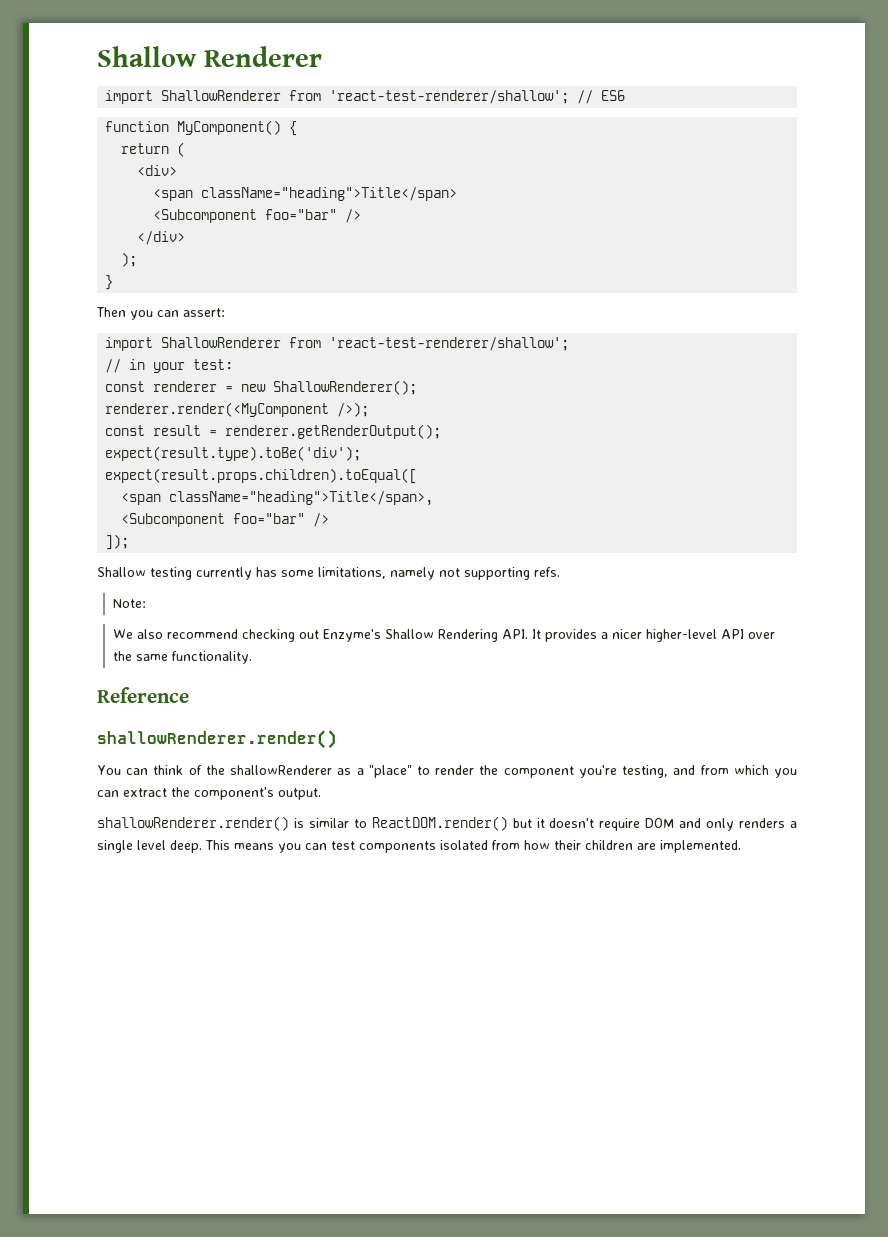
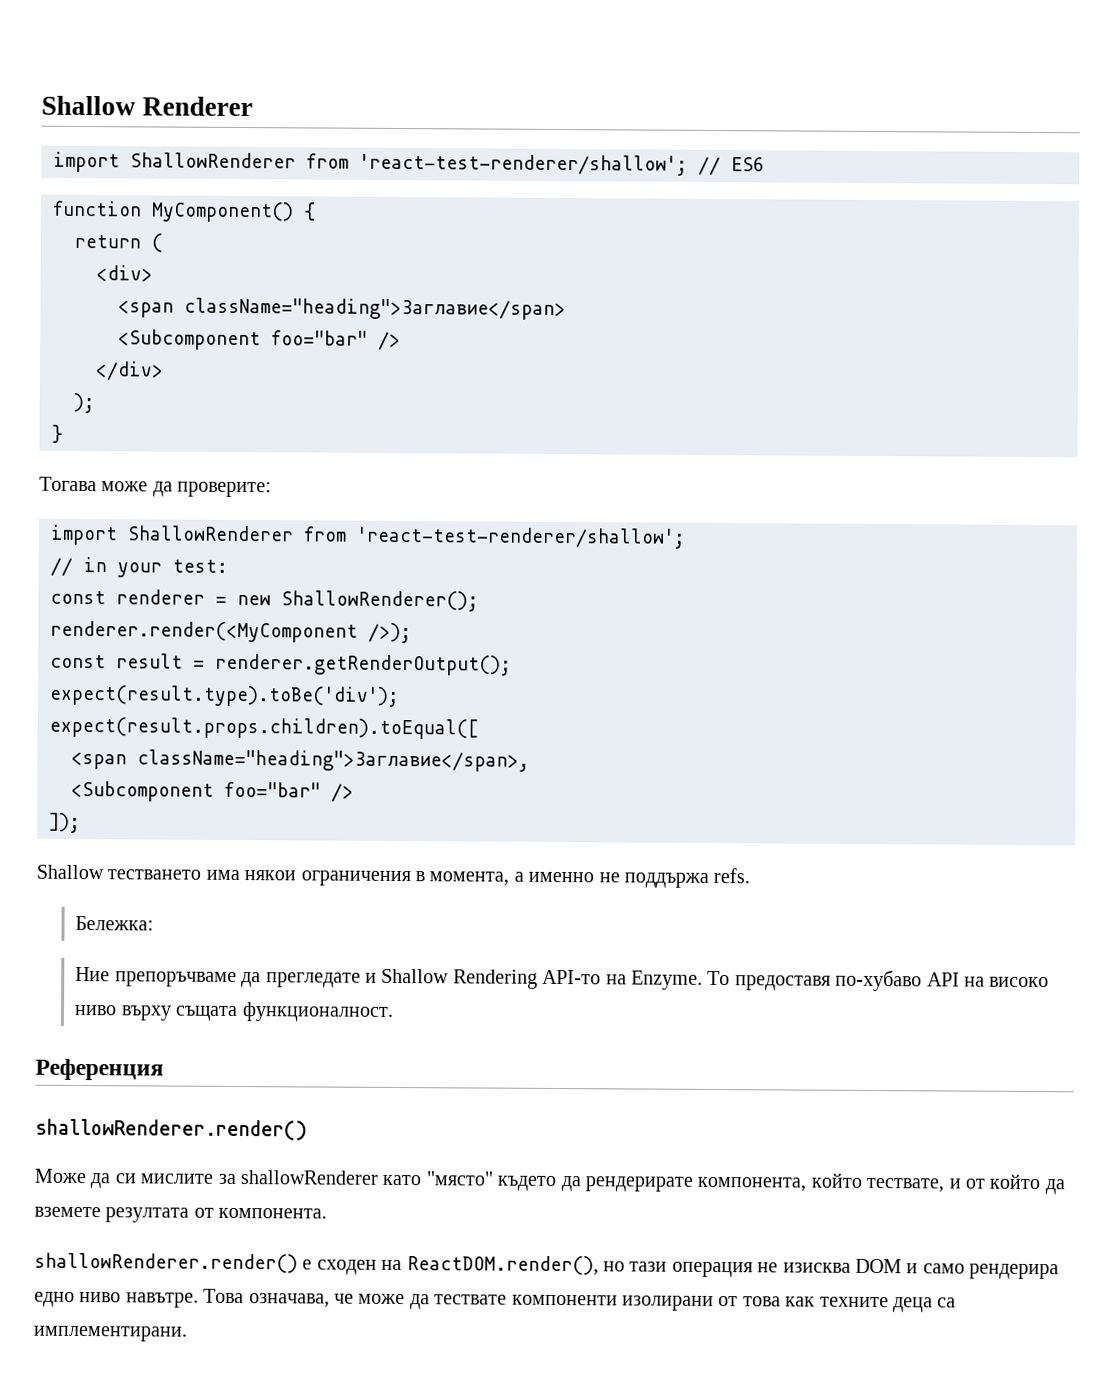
[201,187,458,201] className="heading">Title</span> -> [184,297,566,321] className="heading">Заглавие</span>
[96,307,225,320] Then you can assert: -> [39,476,273,498] Тогава може да проверите:
[169,491,434,506] className="heading">Title</span>, -> [137,749,530,772] className="heading">Заглавие</span>,
[150,567,560,580] [112,599,146,608] [112,629,775,642] [112,651,252,664] [97,687,189,703] [97,730,337,749] [97,765,797,778] [97,787,321,800] [97,816,797,831] [97,840,741,853] testing currently has some limitations, namely not supporting refs. // Note: // We also recommend checking out Enzyme's Shallow Rendering API. It provides a nicer higher-level API over the same functionality. // Reference // shallowRenderer.render() // You can think of the shallowRenderer as a "place" to render the component you're testing, and from which you can extract the component's output. // shallowRenderer.render() is similar to ReactDOM.render() but it doesn't require DOM and only renders a single level deep. This means you can test components isolated from how their children are implemented. -> [107,867,751,888] [75,915,155,931] [75,966,1050,992] [74,1002,394,1022] [35,1058,164,1081] [35,1118,308,1141] [34,1168,1065,1195] [34,1206,328,1223] [34,1252,1060,1280] [34,1288,957,1313] [33,1325,188,1342] тестването има някои ограничения в момента, а именно не поддържа refs. // Бележка: // Ние препоръчваме да прегледате и Shallow Rendering API-то на Enzyme. То предоставя по-хубаво API на високо ниво върху същата функционалност. // Референция // shallowRenderer.render() // Може да си мислите за shallowRenderer като "място" където да рендерирате компонента, който тествате, и от който да вземете резултата от компонента. // shallowRenderer.render() е сходен на ReactDOM.render(), но тази операция не изисква DOM и само рендерира едно ниво навътре. Това означава, че може да тествате компоненти изолирани от това как техните деца са имплементирани.

